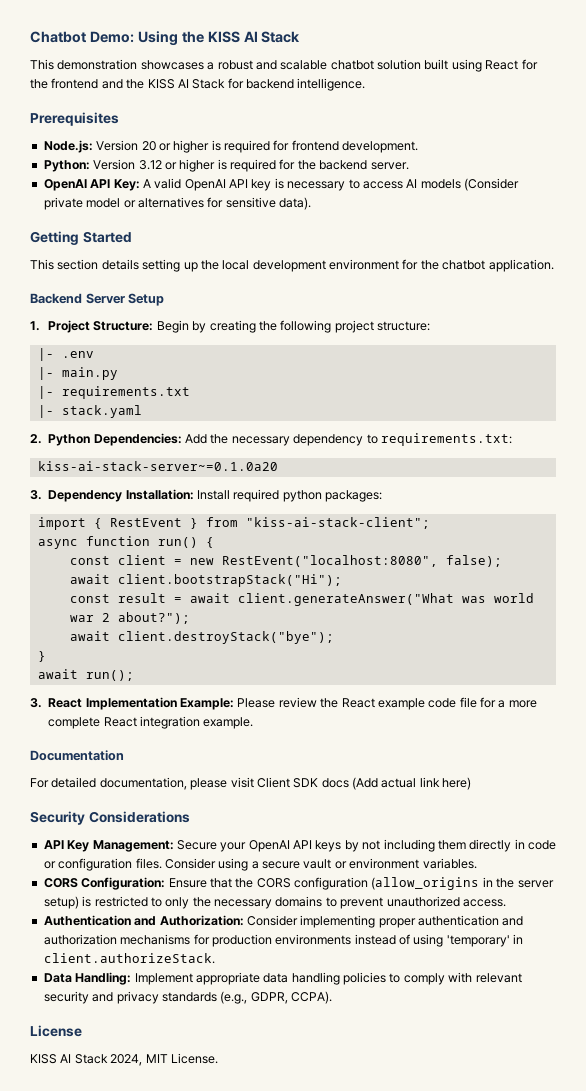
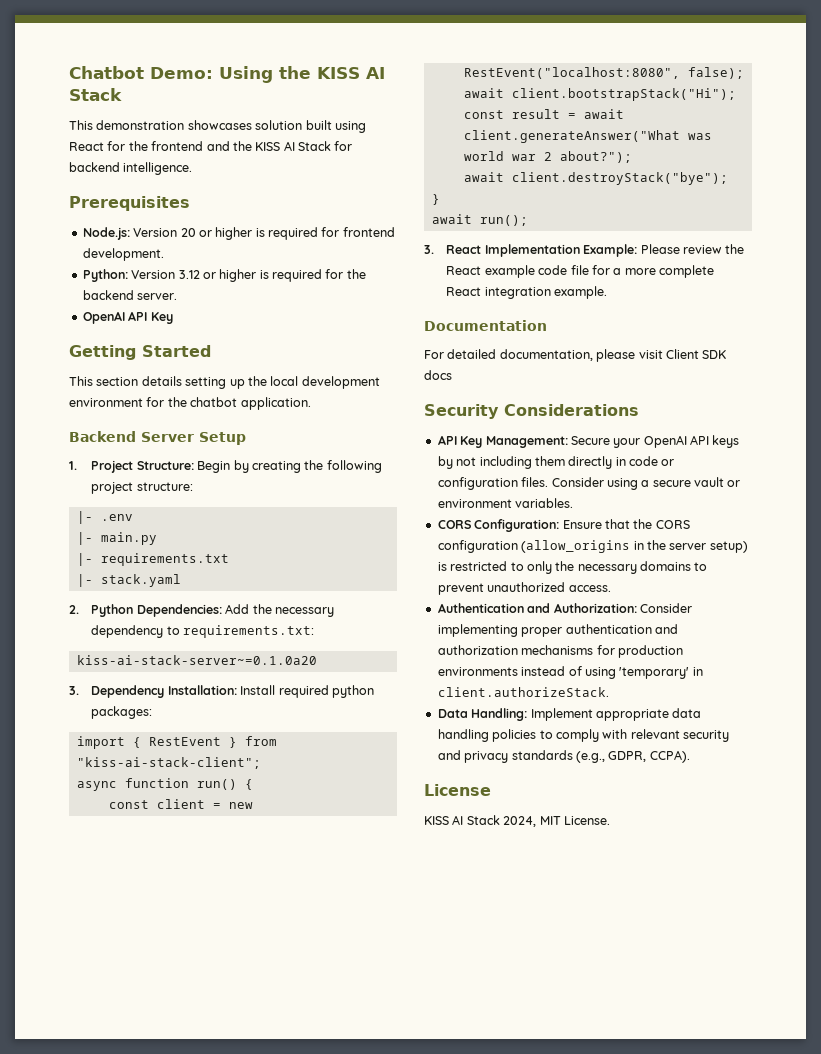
[207,60,374,70] a robust and scalable chatbot -> (252, 125) none
[113,178,519,191] [43,197,311,210] Key: A valid OpenAI API key is necessary to access AI models (Consider private model or alternatives for sensitive data). -> [150,312,173,324] Key
[352,777,472,790] (Add actual link here) -> (452, 375) none

